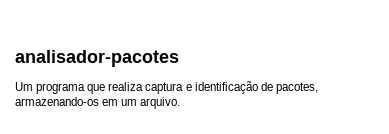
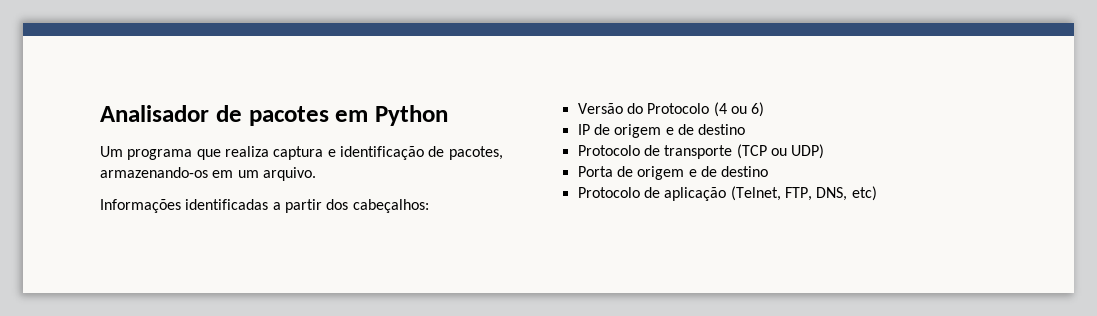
[15,50,179,67] analisador-pacotes -> [100,105,448,126] Analisador de pacotes em Python
(181, 103) none -> [100,199,429,213] [577,102,765,117] [577,124,746,138] [577,144,825,159] [577,166,769,180] [577,186,877,201] // Informações identificadas a partir dos cabeçalhos: // Versão do Protocolo (4 ou 6) // IP de origem e de destino // Protocolo de transporte (TCP ou UDP) // Porta de origem e de destino // Protocolo de aplicação (Telnet, FTP, DNS, etc)

